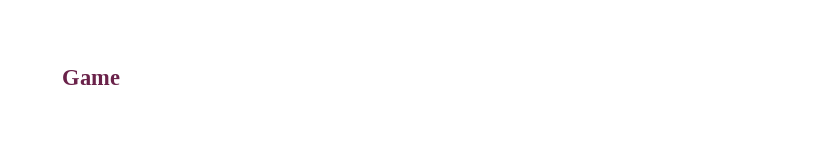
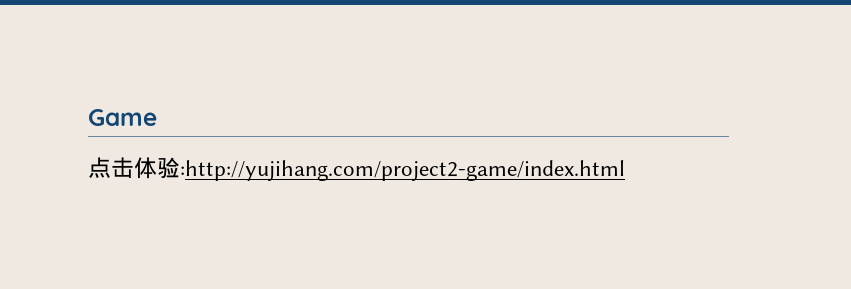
(120, 77) none -> [88,157,625,181] // 点击体验:http://yujihang.com/project2-game/index.html

